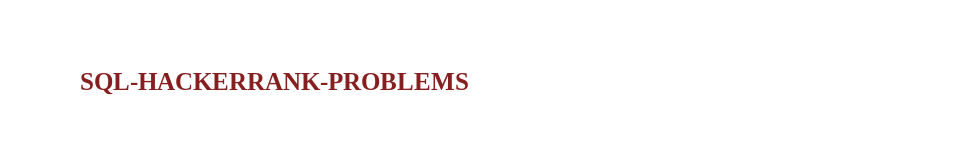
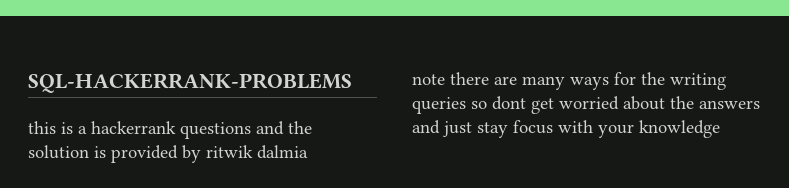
(469, 84) none -> [28,121,312,139] [28,145,308,163] [412,72,726,90] [412,96,760,114] [412,120,720,138] // this is a hackerrank questions and the solution is provided by ritwik dalmia // note there are many ways for the writing queries so dont get worried about the answers and just stay focus with your knowledge

